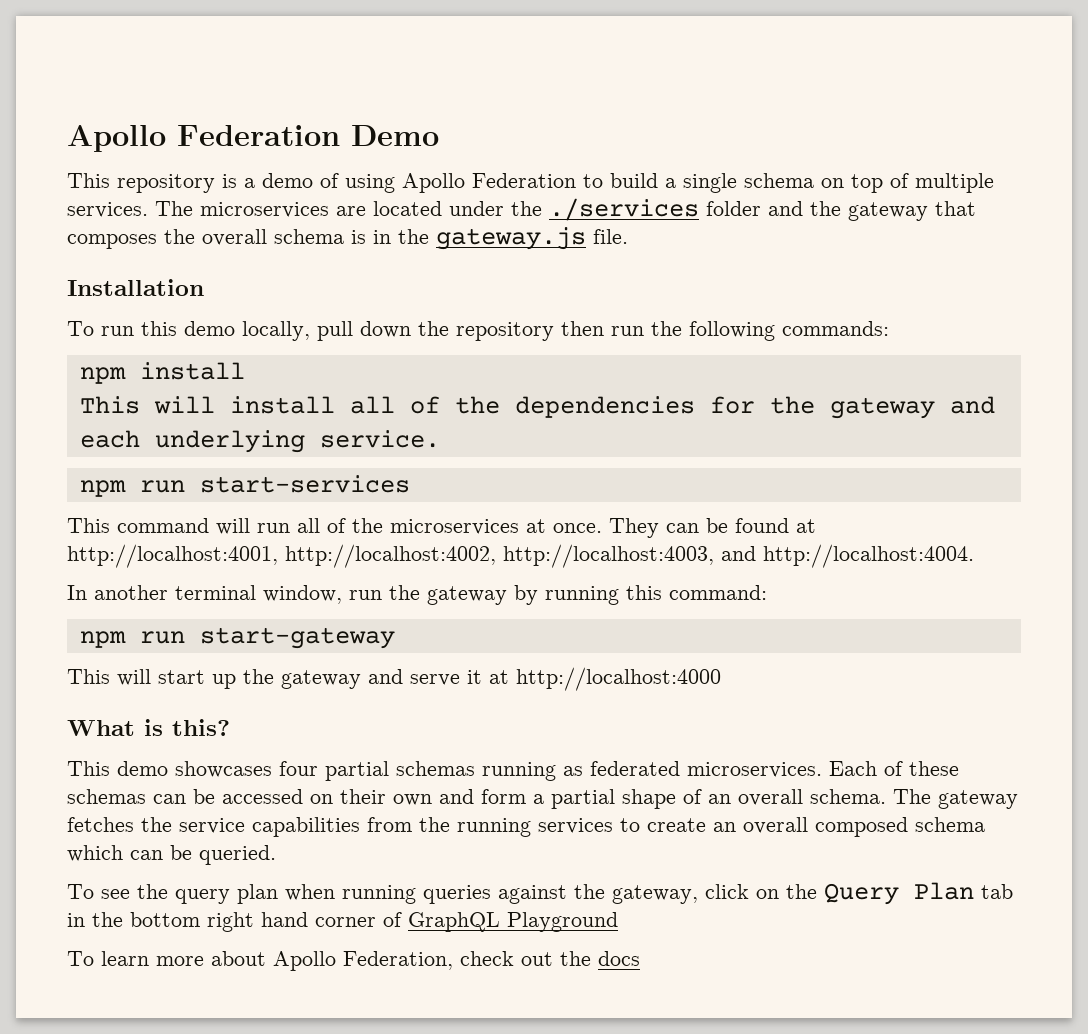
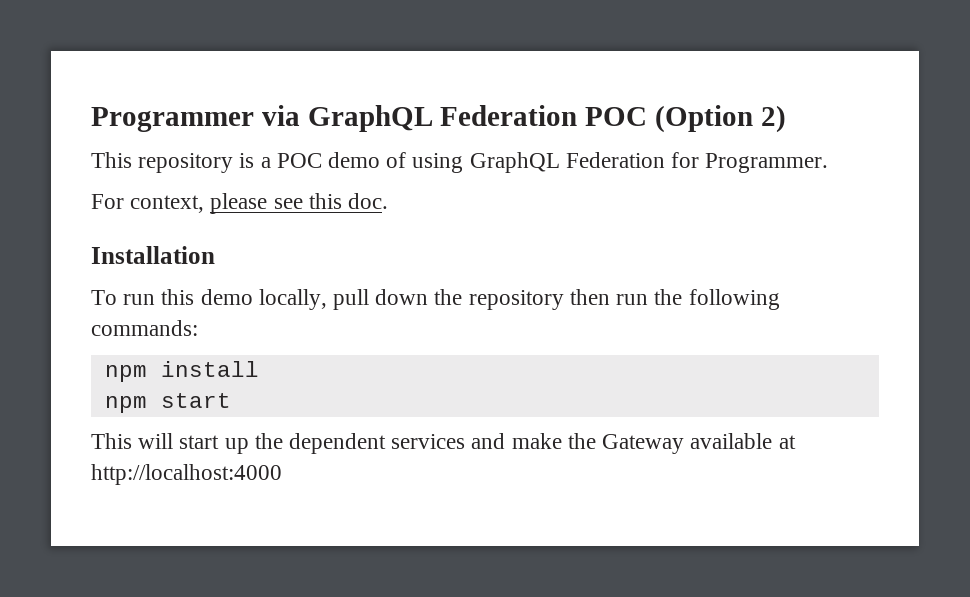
[67,125,439,152] Apollo Federation Demo -> [91,105,786,133] Programmer via GraphQL Federation POC (Option 2)
(255, 183) none -> [276,153,322,168] POC
[402,173,994,193] [67,198,976,221] [67,227,628,250] Apollo Federation to build a single schema on top of multiple services. The microservices are located under the ./services folder and the gateway that composes the overall schema is in the gateway.js file. -> [469,152,829,173] [91,193,389,214] GraphQL Federation for Programmer. // For context, please see this doc.
[79,396,995,419] [79,430,440,453] [79,475,410,497] [67,518,816,538] [67,544,974,568] [67,585,767,605] [79,627,395,649] This will install all of the dependencies for the gateway and each underlying service. // npm run start-services // This command will run all of the microservices at once. They can be found at http://localhost:4001, http://localhost:4002, http://localhost:4003, and http://localhost:4004. // In another terminal window, run the gateway by running this command: // npm run start-gateway -> [104,393,231,413] npm start
[281,667,721,691] [67,719,230,736] [67,761,959,781] [67,789,1018,809] [67,817,985,837] [67,845,276,865] [67,882,1013,905] [67,912,618,932] [67,951,640,971] gateway and serve it at http://localhost:4000 // What is this? // This demo showcases four partial schemas running as federated microservices. Each of these schemas can be accessed on their own and form a partial shape of an overall schema. The gateway fetches the service capabilities from the running services to create an overall composed schema which can be queried. // To see the query plan when running queries against the gateway, click on the Query Plan tab in the bottom right hand corner of GraphQL Playground // To learn more about Apollo Federation, check out the docs -> [289,433,796,454] [91,464,282,485] dependent services and make the Gateway available at http://localhost:4000

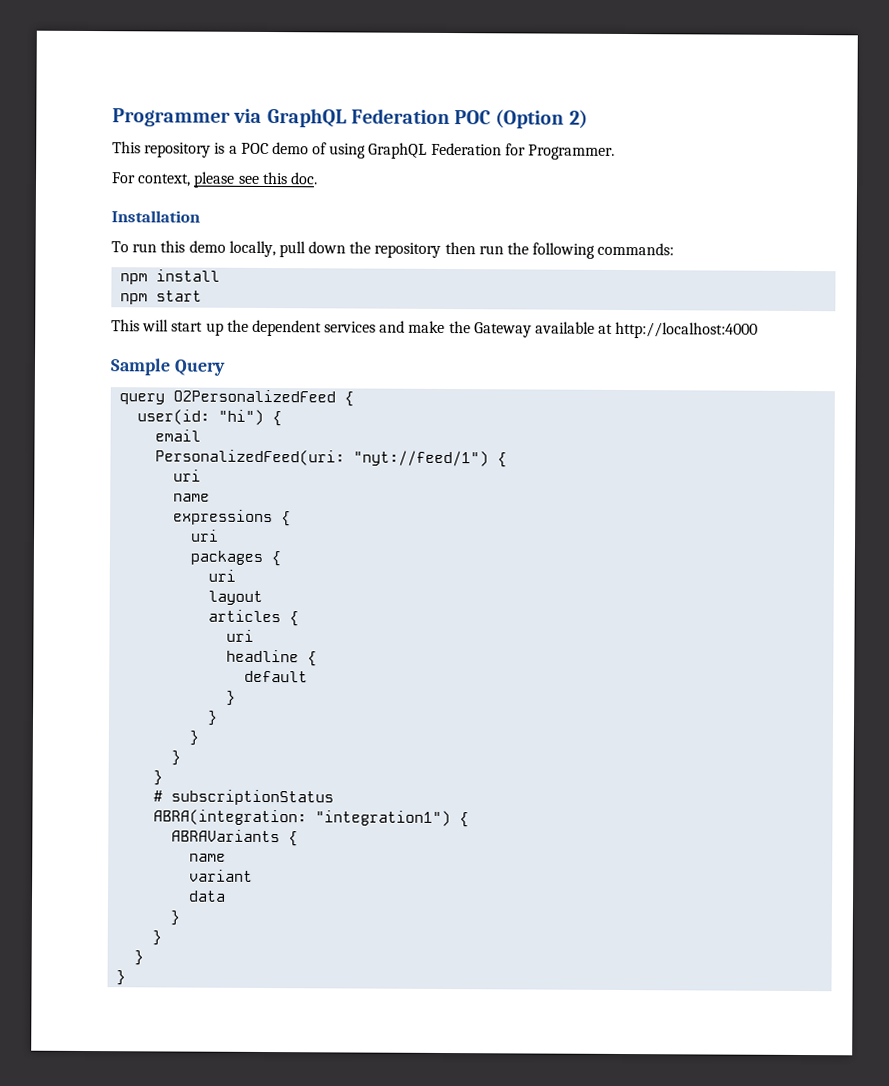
(282, 474) none -> [110,358,226,376] [119,389,355,407] [137,409,283,427] [155,429,202,442] [155,449,508,468] [173,469,202,482] [173,493,211,502] [173,509,292,527] [191,529,220,542] [190,550,282,567] [208,569,237,582] [208,590,264,605] [208,609,300,627] [226,629,255,642] [226,649,318,667] [244,670,309,683] [226,690,237,706] [207,710,219,726] [189,730,200,746] [171,750,182,766] [153,770,164,786] [153,789,335,806] [153,809,470,828] [171,829,299,847] [189,853,227,862] [189,869,254,882] [188,890,227,902] [170,910,181,926] [152,930,163,946] [134,950,145,966] [116,970,127,986] // Sample Query // query O2PersonalizedFeed { // user(id: "hi") { // email // PersonalizedFeed(uri: "nyt://feed/1") { // uri // name // expressions { // uri // packages { // uri // layout // articles { // uri // headline { // default // } // } // } // } // } // # subscriptionStatus // ABRA(integration: "integration1") { // ABRAVariants { // name // variant // data // } // } // } // }

